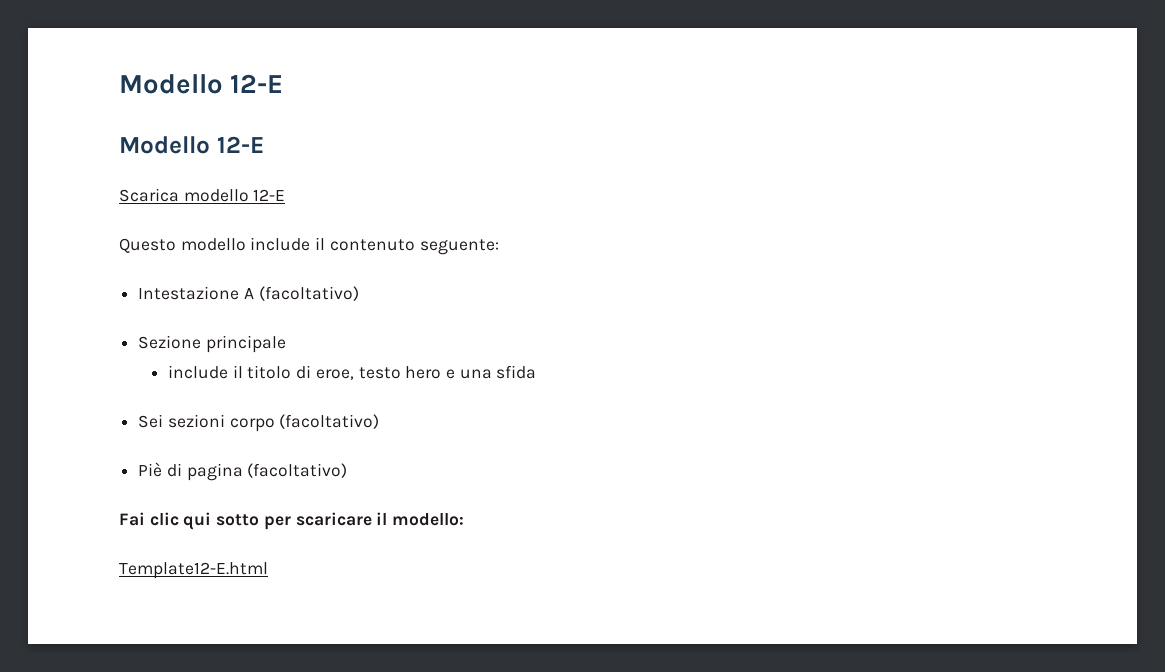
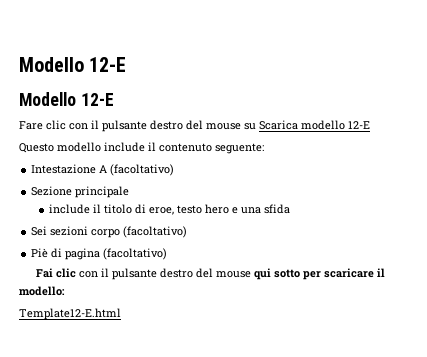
(264, 144) none -> [19,120,256,132] Fare clic con il pulsante destro del mouse su
(179, 519) none -> [78,268,251,280] con il pulsante destro del mouse

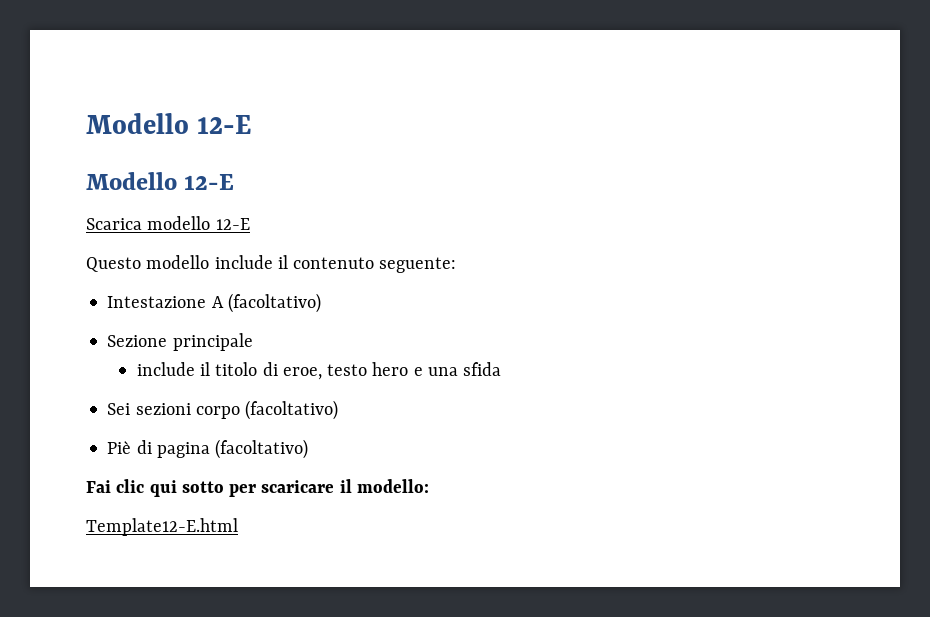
[19,120,256,132] Fare clic con il pulsante destro del mouse su -> (235, 182) none
[78,268,251,280] con il pulsante destro del mouse -> (145, 486) none

